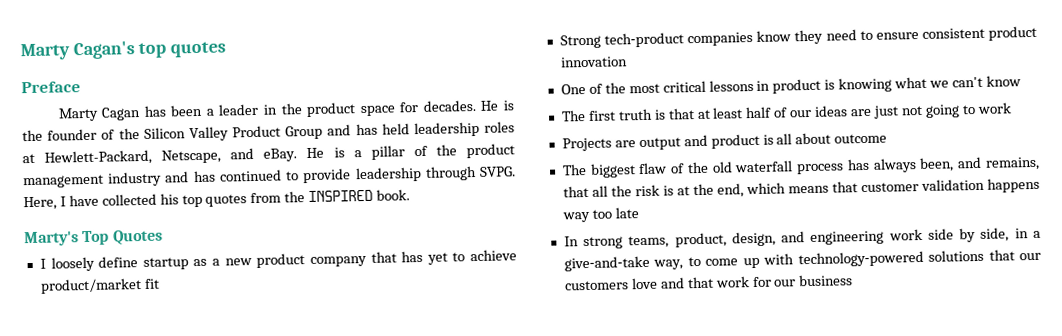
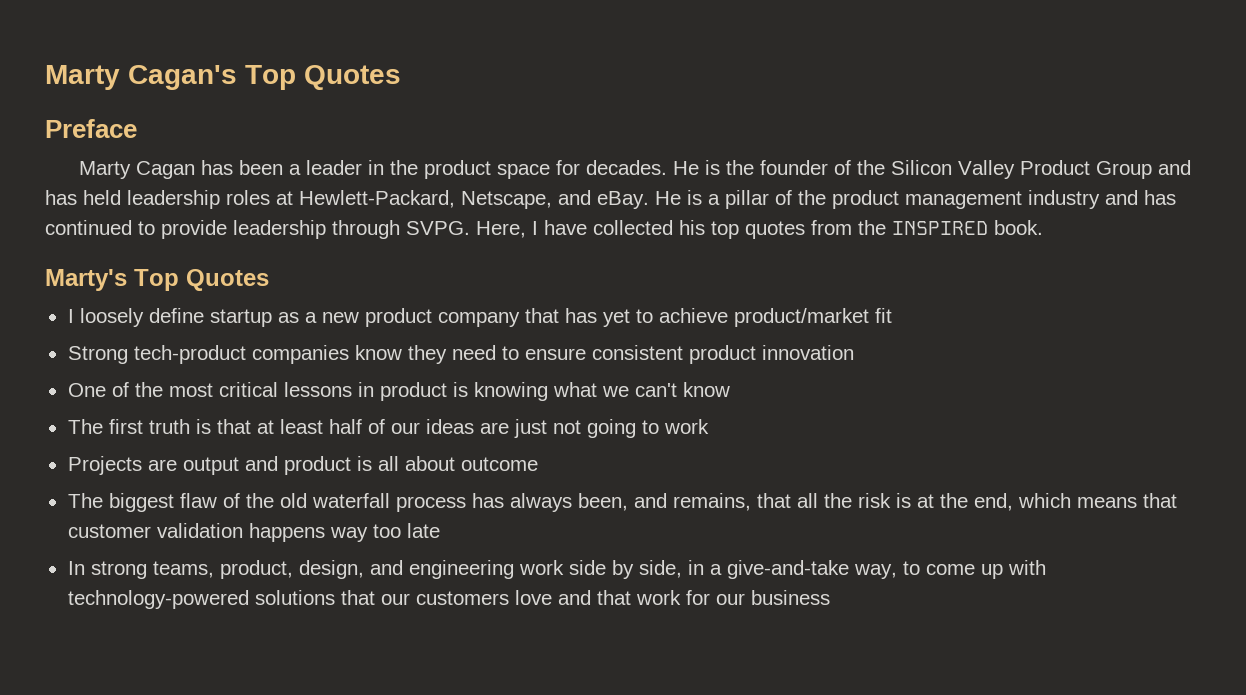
[138,41,227,59] top quotes -> [245,65,401,90] Top Quotes

